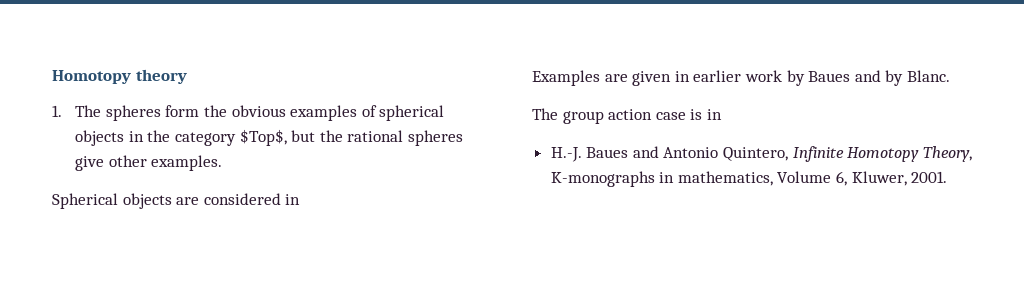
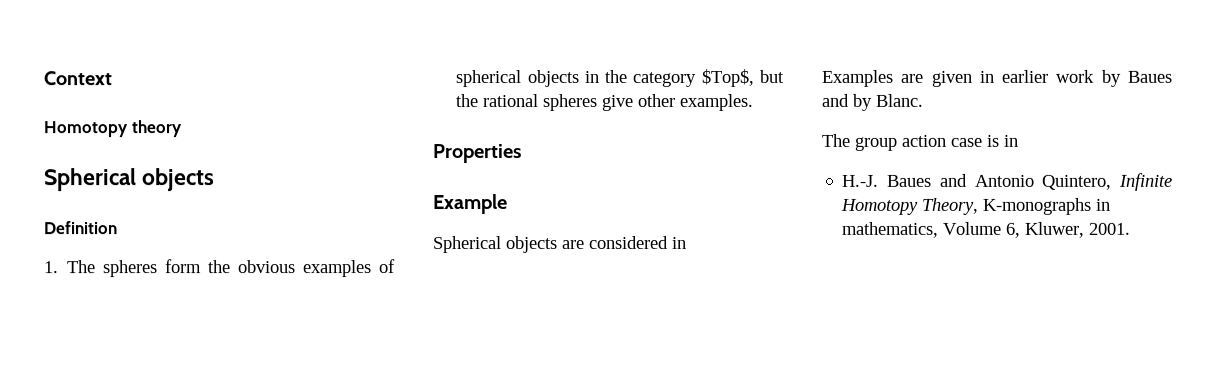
(52, 77) none -> [43,71,112,86] Context //
(187, 76) none -> [43,168,216,192] [44,221,118,235] // Spherical objects // Definition
(223, 163) none -> [432,144,521,164] [433,194,508,215] // Properties // Example

